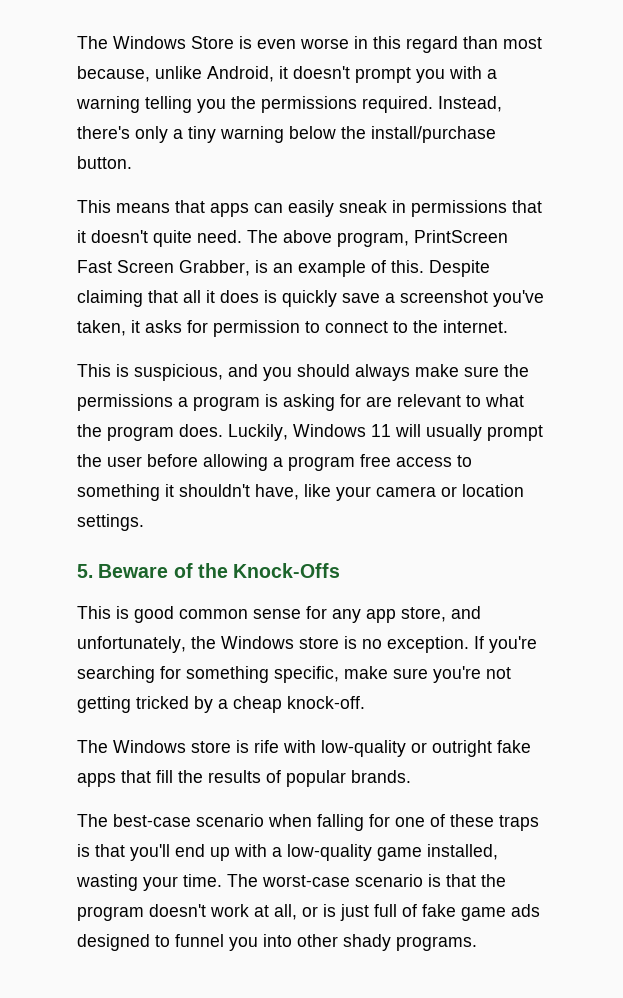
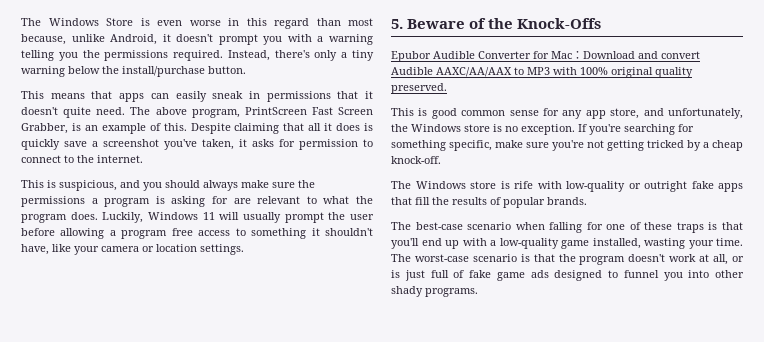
(341, 570) none -> [391,51,700,62] [391,67,693,78] [391,83,447,94] // Epubor Audible Converter for Mac：Download and convert Audible AAXC/AA/AAX to MP3 with 100% original quality preserved.

